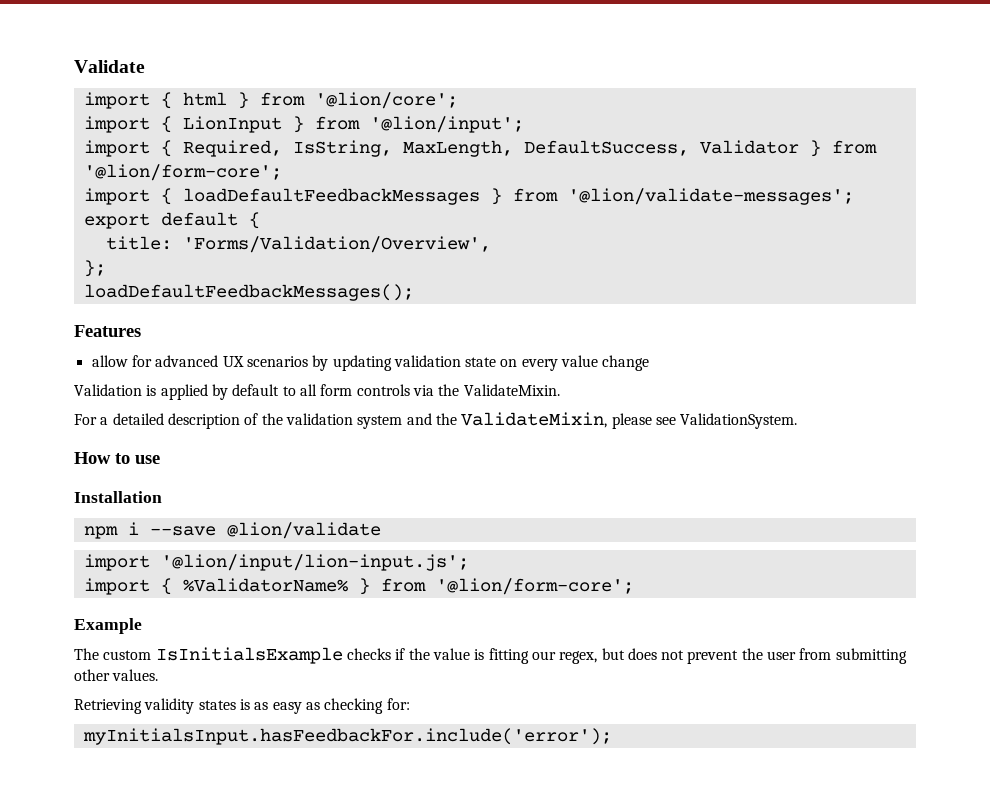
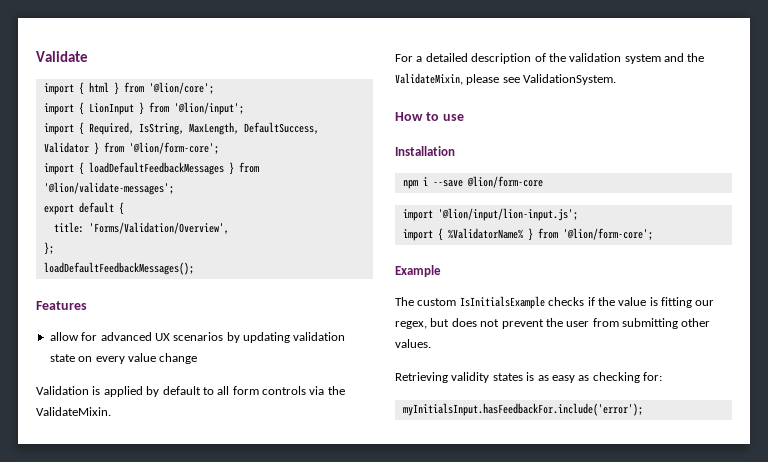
[226,522,381,539] @lion/validate -> [466,176,543,188] @lion/form-core

